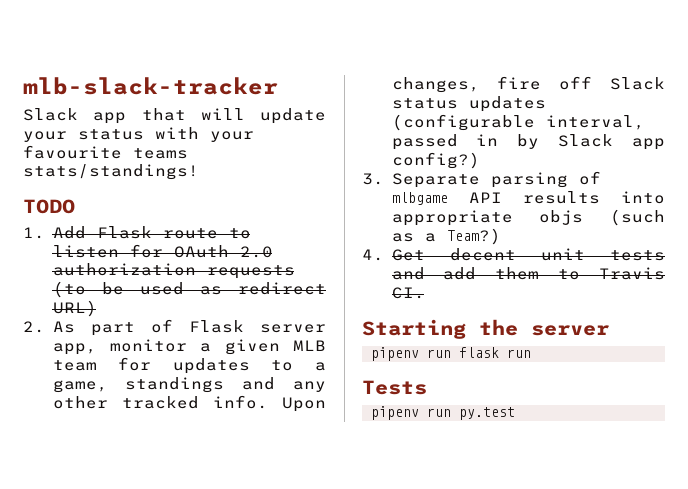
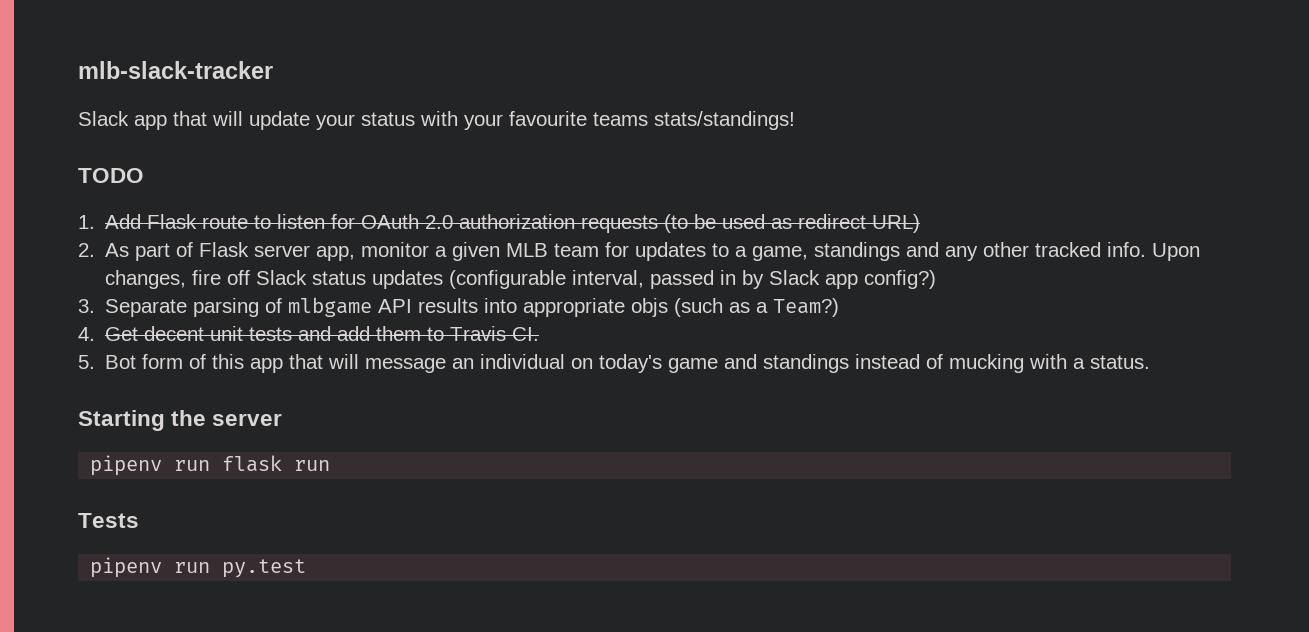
(425, 293) none -> [78,354,1151,373] // 5. Bot form of this app that will message an individual on today's game and standings instead of mucking with a status.

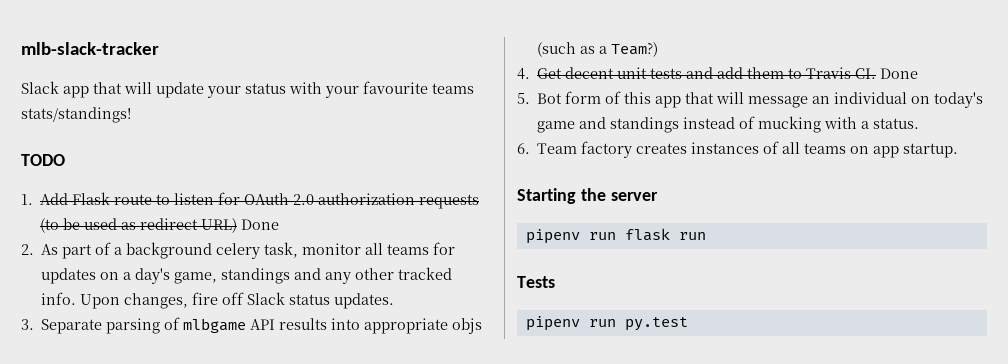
(921, 223) none -> [241,219,280,230] Done
[199,242,748,261] Flask server app, monitor a given MLB team for updates to a -> [114,242,456,259] [41,268,171,284] a background celery task, monitor all teams for updates on a day's
[372,270,937,289] updates (configurable interval, passed in by Slack app config?) -> [334,293,395,309] updates.
(540, 334) none -> [880,68,919,79] Done
(1151, 362) none -> [517,141,959,158] // 6. Team factory creates instances of all teams on app startup.

